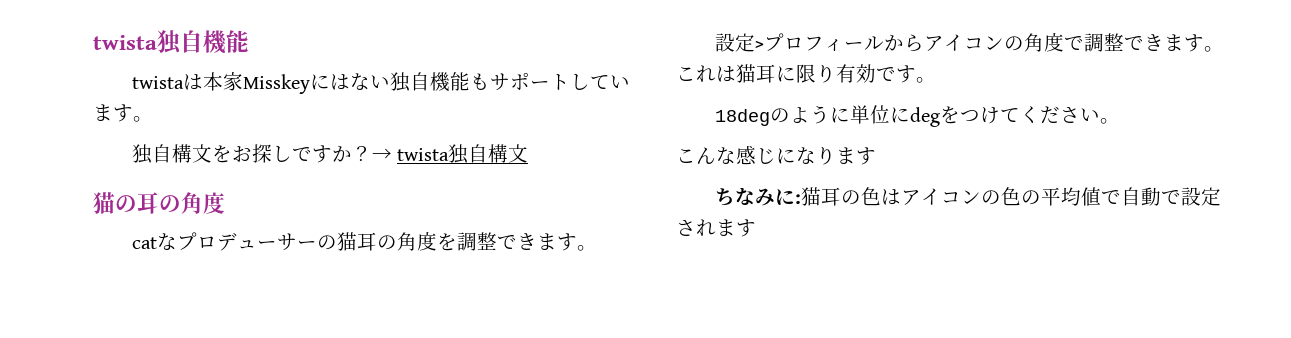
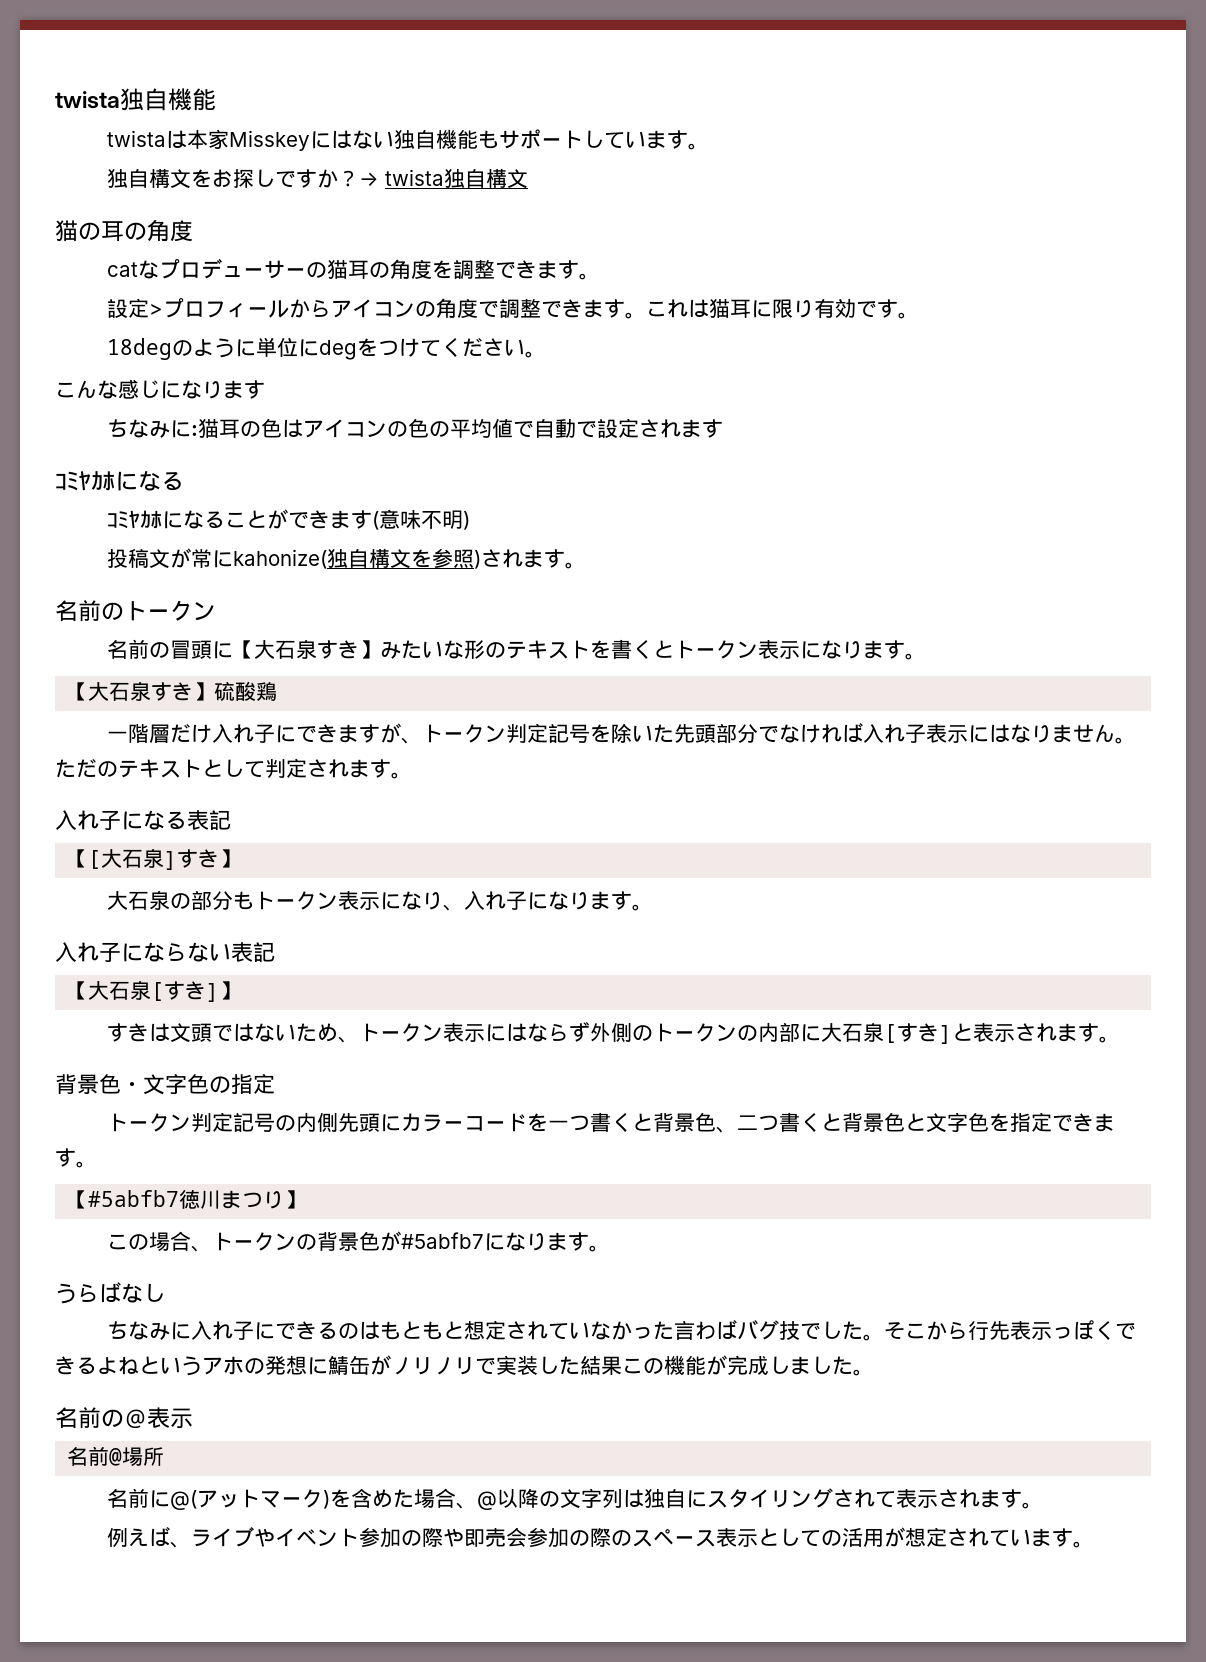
(756, 228) none -> [55,470,184,491] [106,509,470,530] [106,548,586,569] [55,600,216,622] [106,639,926,660] [67,681,278,701] [106,723,1136,744] [55,758,412,779] [55,810,231,830] [67,848,241,870] [106,890,653,911] [55,942,275,962] [67,980,241,1002] [106,1022,1120,1044] [55,1074,275,1095] [106,1112,1115,1133] [55,1148,97,1168] [67,1189,306,1209] [106,1231,610,1252] [55,1282,165,1304] [106,1320,1136,1341] [55,1355,874,1376] [55,1407,193,1429] [67,1446,165,1467] [106,1488,1043,1510] [106,1527,1094,1548] // ｺﾐﾔｶﾎになる // ｺﾐﾔｶﾎになることができます(意味不明) // 投稿文が常にkahonize(独自構文を参照)されます。 // 名前のトークン // 名前の冒頭に【大石泉すき】みたいな形のテキストを書くとトークン表示になります。 // 【大石泉すき】硫酸鶏 // 一階層だけ入れ子にできますが、トークン判定記号を除いた先頭部分でなければ入れ子表示にはなりません。ただのテキストとして判定されます。 // 入れ子になる表記 // 【[大石泉]すき】 // 大石泉の部分もトークン表示になり、入れ子になります。 // 入れ子にならない表記 // 【大石泉[すき]】 // すきは文頭ではないため、トークン表示にはならず外側のトークンの内部に大石泉[すき]と表示されます。 // 背景色・文字色の指定 // トークン判定記号の内側先頭にカラーコードを一つ書くと背景色、二つ書くと背景色と文字色を指定できます。 // 【#5abfb7徳川まつり】 // この場合、トークンの背景色が#5abfb7になります。 // うらばなし // ちなみに入れ子にできるのはもともと想定されていなかった言わばバグ技でした。そこから行先表示っぽくできるよねというアホの発想に鯖缶がノリノリで実装した結果この機能が完成しました。 // 名前の＠表示 // 名前@場所 // 名前に@(アットマーク)を含めた場合、@以降の文字列は独自にスタイリングされて表示されます。 // 例えば、ライブやイベント参加の際や即売会参加の際のスペース表示としての活用が想定されています。

